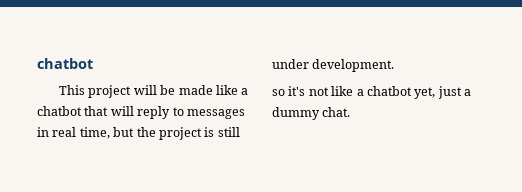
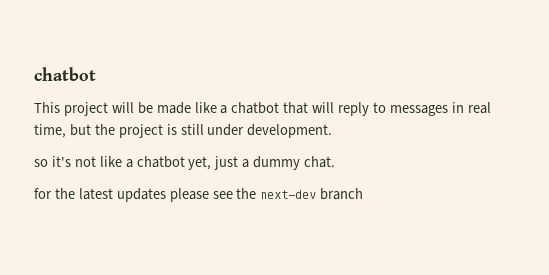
(351, 112) none -> [34,188,364,202] // for the latest updates please see the next-dev branch

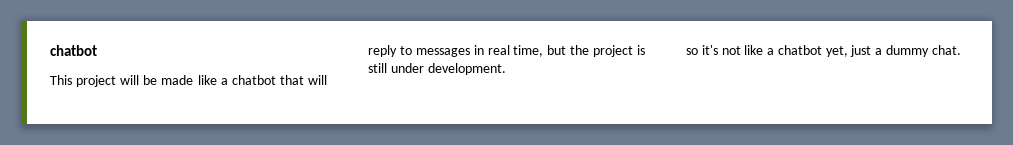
[34,188,364,202] // for the latest updates please see the next-dev branch -> (961, 50) none

